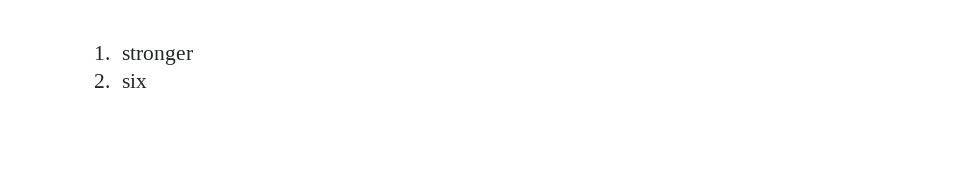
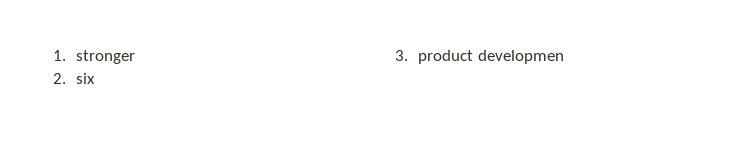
(147, 81) none -> [395,50,564,64] // 3. product developmen

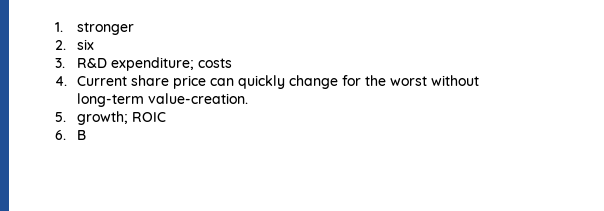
[418,50,564,64] product developmen -> [77,57,233,71] [55,75,480,89] [77,93,249,107] [55,111,167,125] [55,130,87,140] R&D expenditure; costs // 4. Current share price can quickly change for the worst without long-term value-creation. // 5. growth; ROIC // 6. B

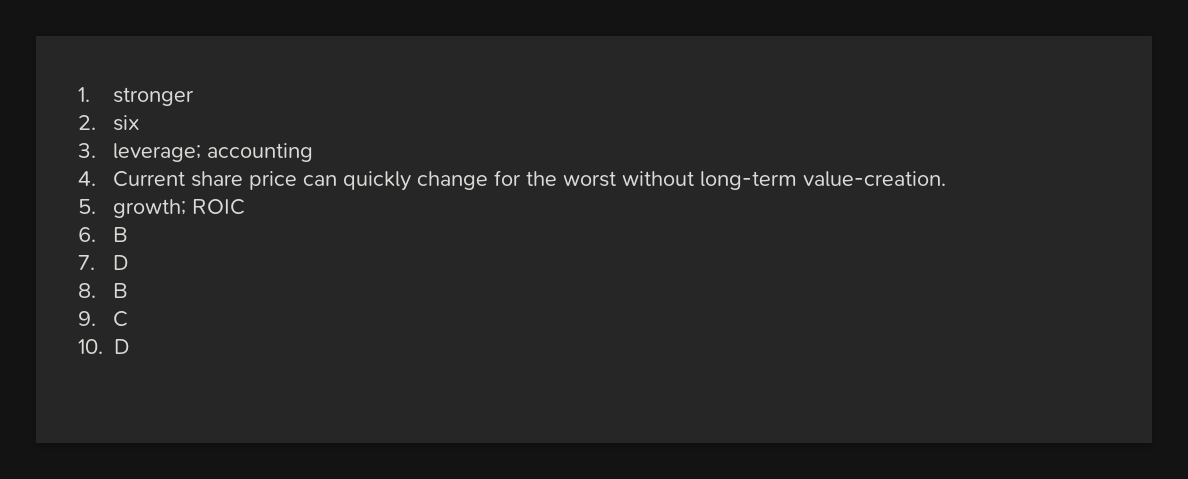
[77,57,233,71] R&D expenditure; costs -> [113,143,314,162] leverage; accounting
(87, 135) none -> [78,255,129,270] [78,283,129,298] [78,311,129,327] [78,339,129,354] // 7. D // 8. B // 9. C // 10. D

